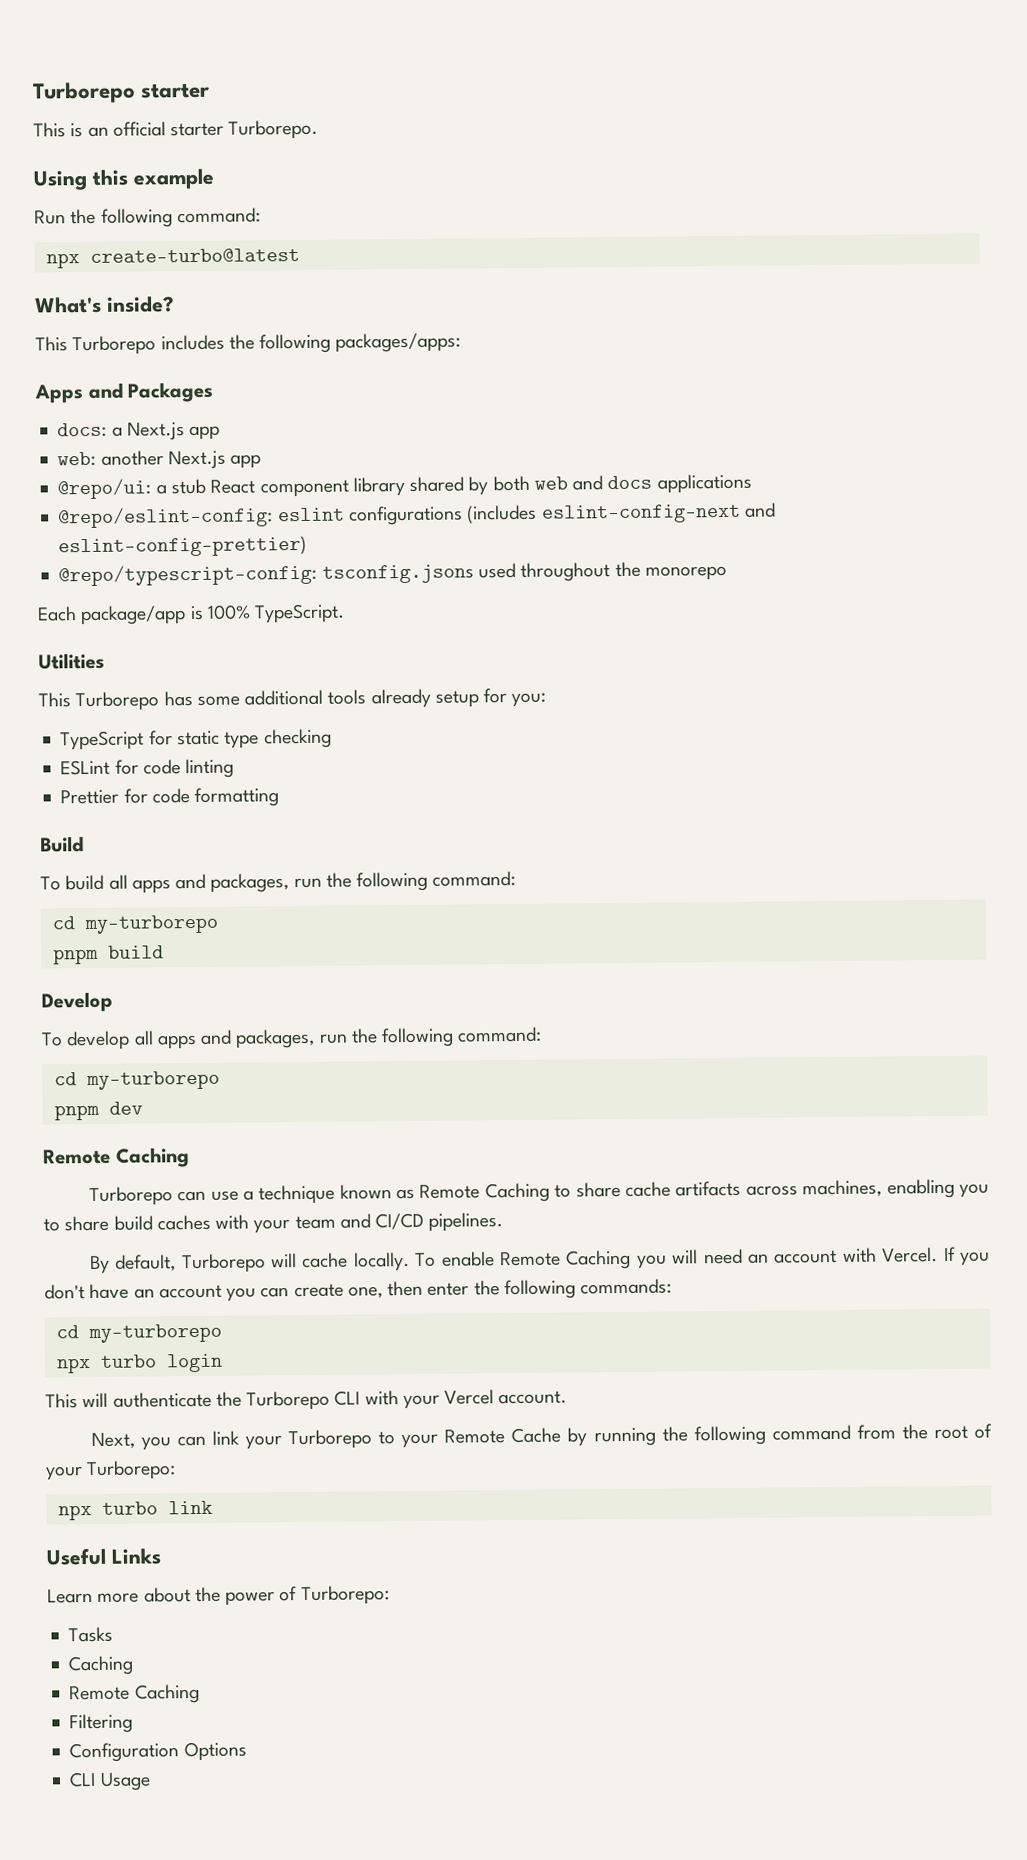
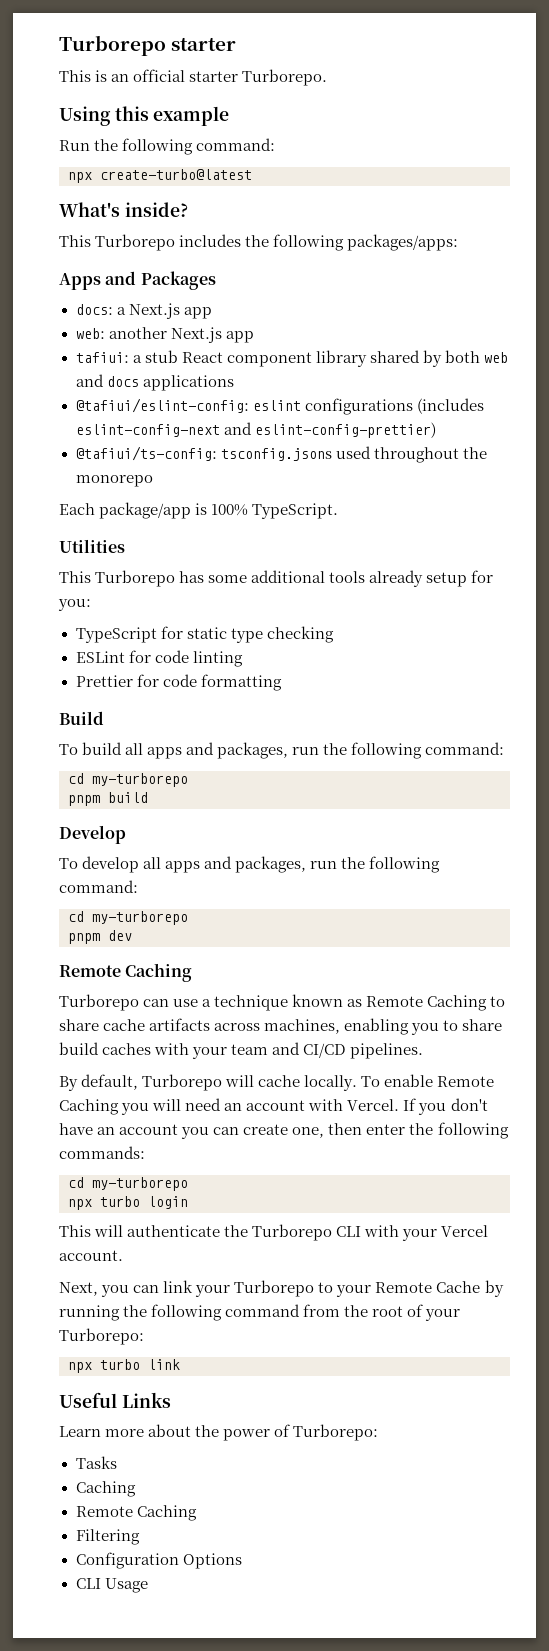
[57,478,152,500] @repo/ui: -> [75,352,129,363] tafiui:
[58,506,274,529] @repo/eslint-config: -> [75,398,249,413] @tafiui/eslint-config:
[58,563,318,587] @repo/typescript-config: -> [75,446,217,461] @tafiui/ts-config:

